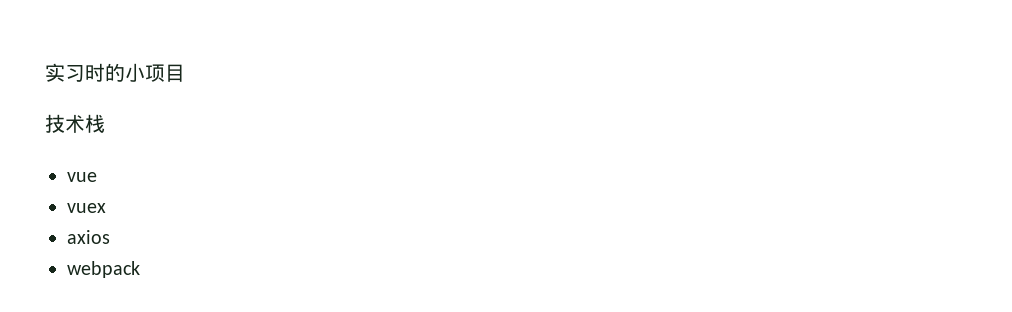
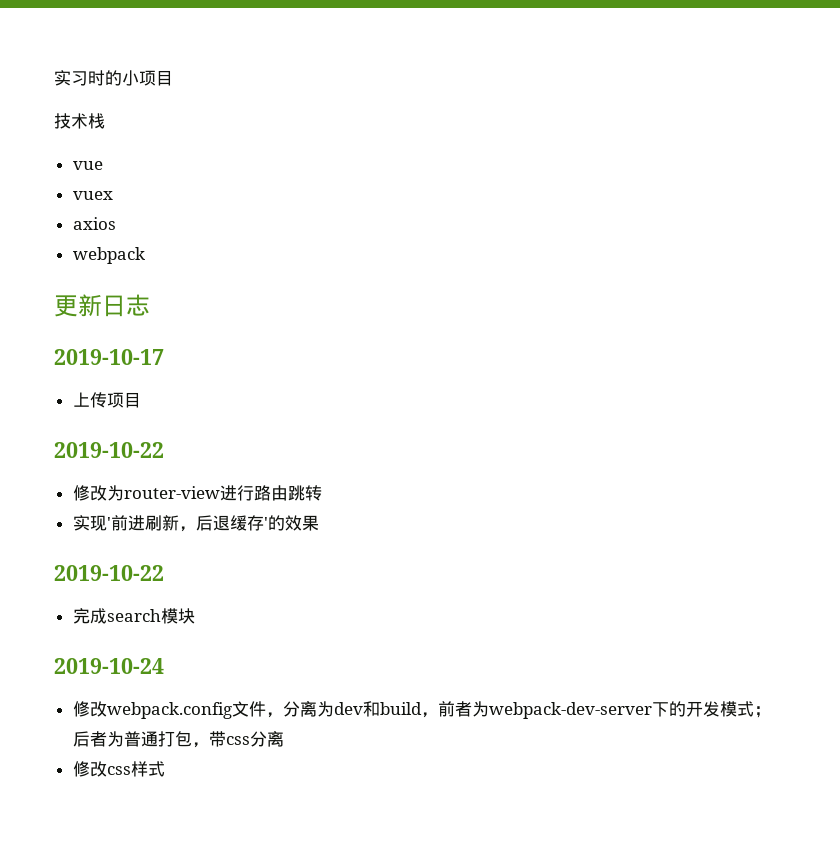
(140, 269) none -> [54,294,150,317] [54,349,164,365] [72,392,141,408] [54,442,164,458] [72,485,322,501] [72,515,319,532] [54,565,164,581] [72,608,195,624] [54,658,164,674] [72,701,771,719] [72,731,284,748] [72,761,165,777] // 更新日志 // 2019-10-17 // 上传项目 // 2019-10-22 // 修改为router-view进行路由跳转 // 实现'前进刷新，后退缓存'的效果 // 2019-10-22 // 完成search模块 // 2019-10-24 // 修改webpack.config文件，分离为dev和build，前者为webpack-dev-server下的开发模式；后者为普通打包，带css分离 // 修改css样式

